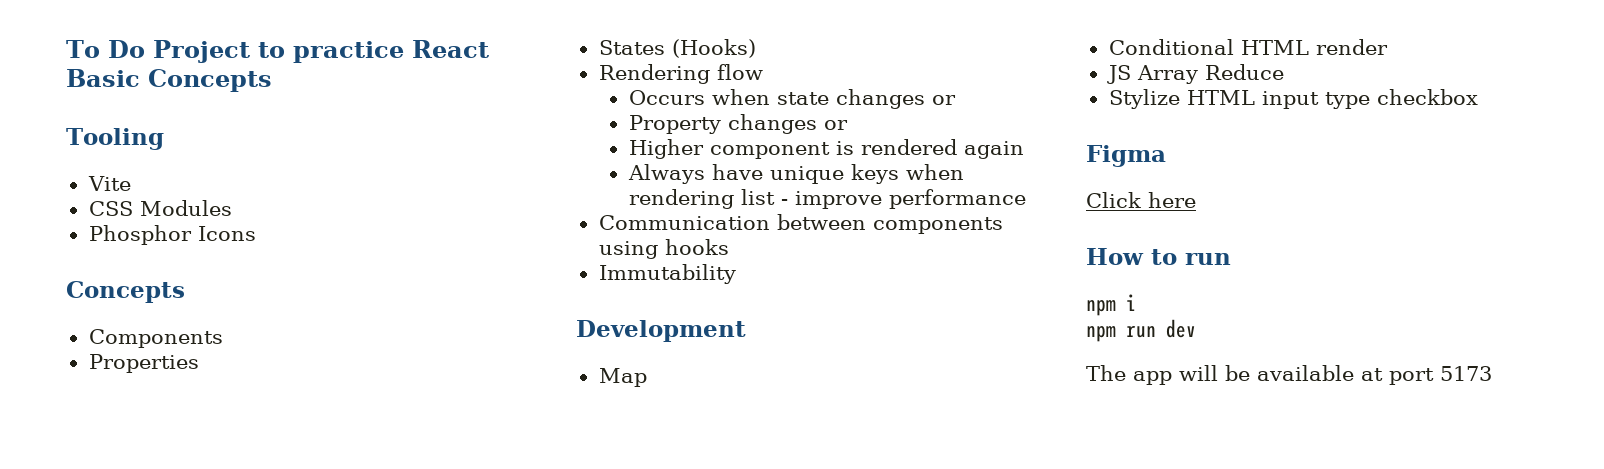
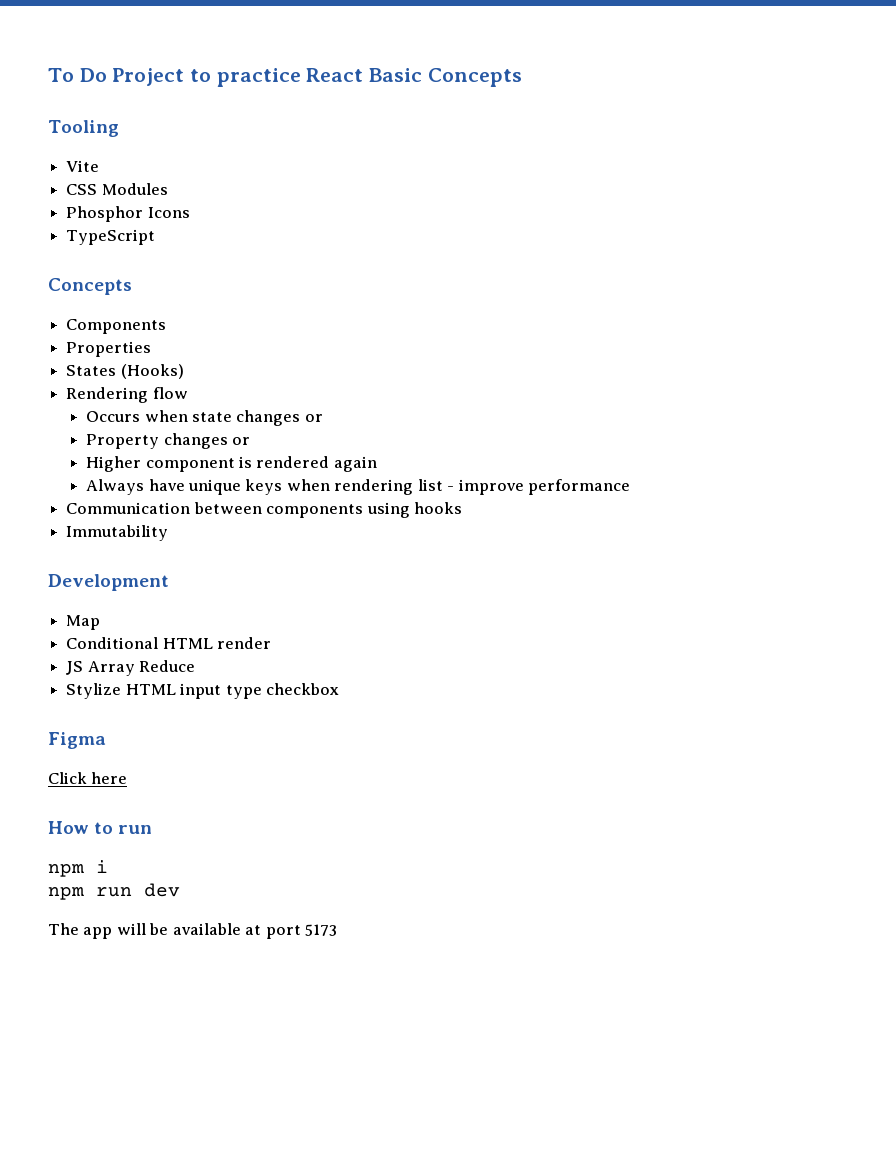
(256, 233) none -> [66,229,156,245] // TypeScript

